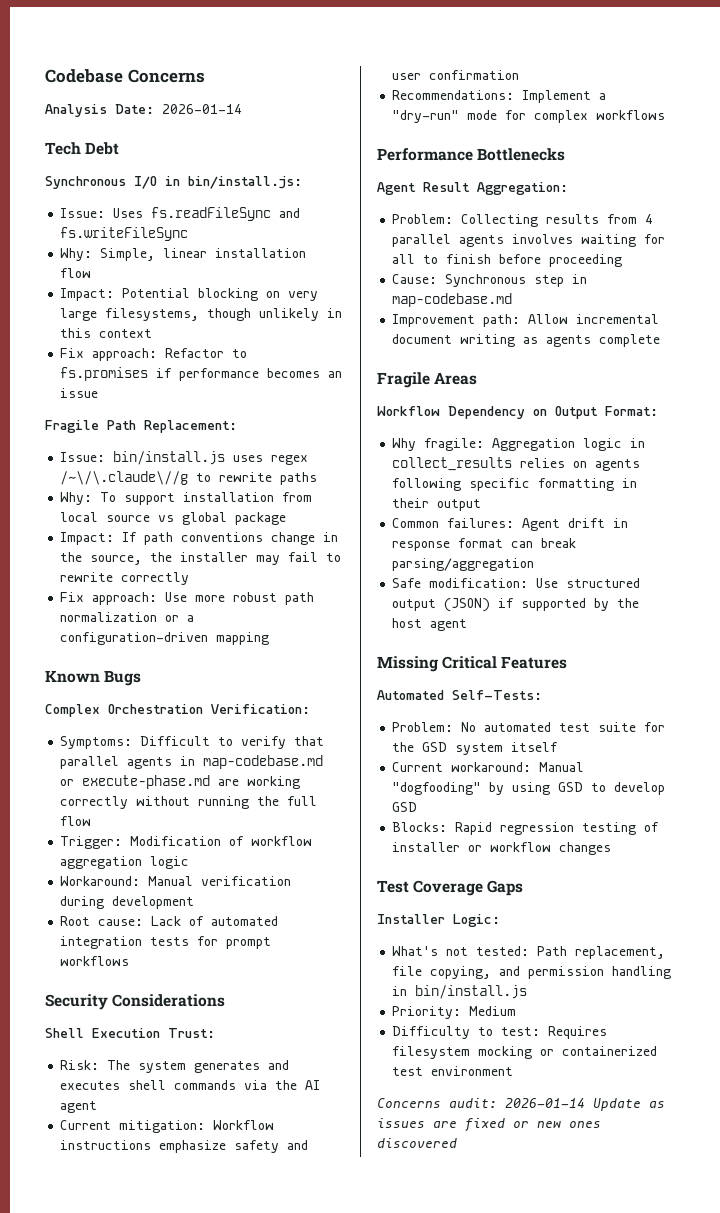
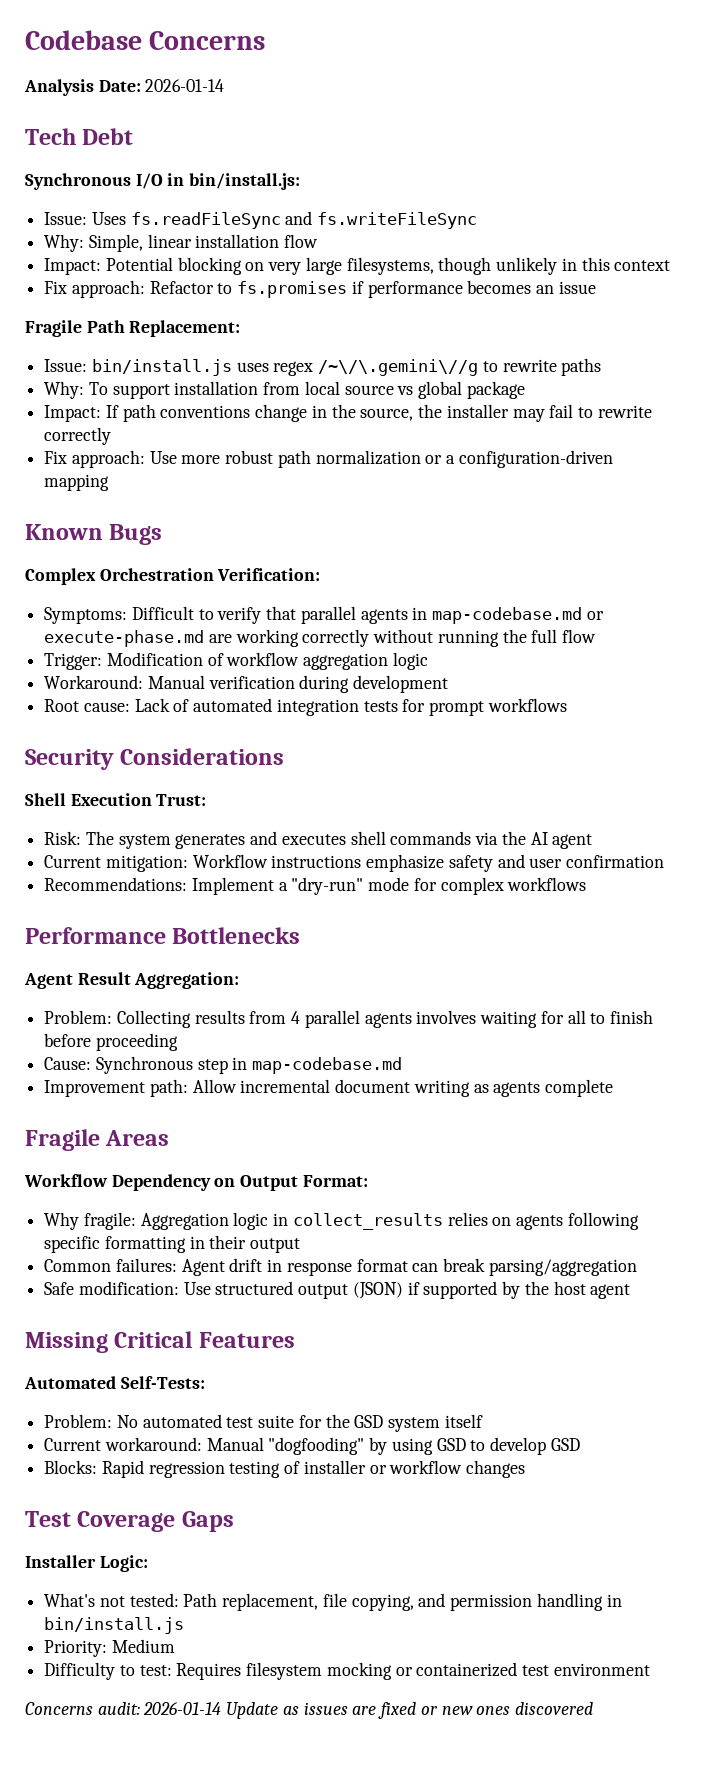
[60,471,189,485] /~\/\.claude\//g -> [318,359,479,376] /~\/\.gemini\//g

